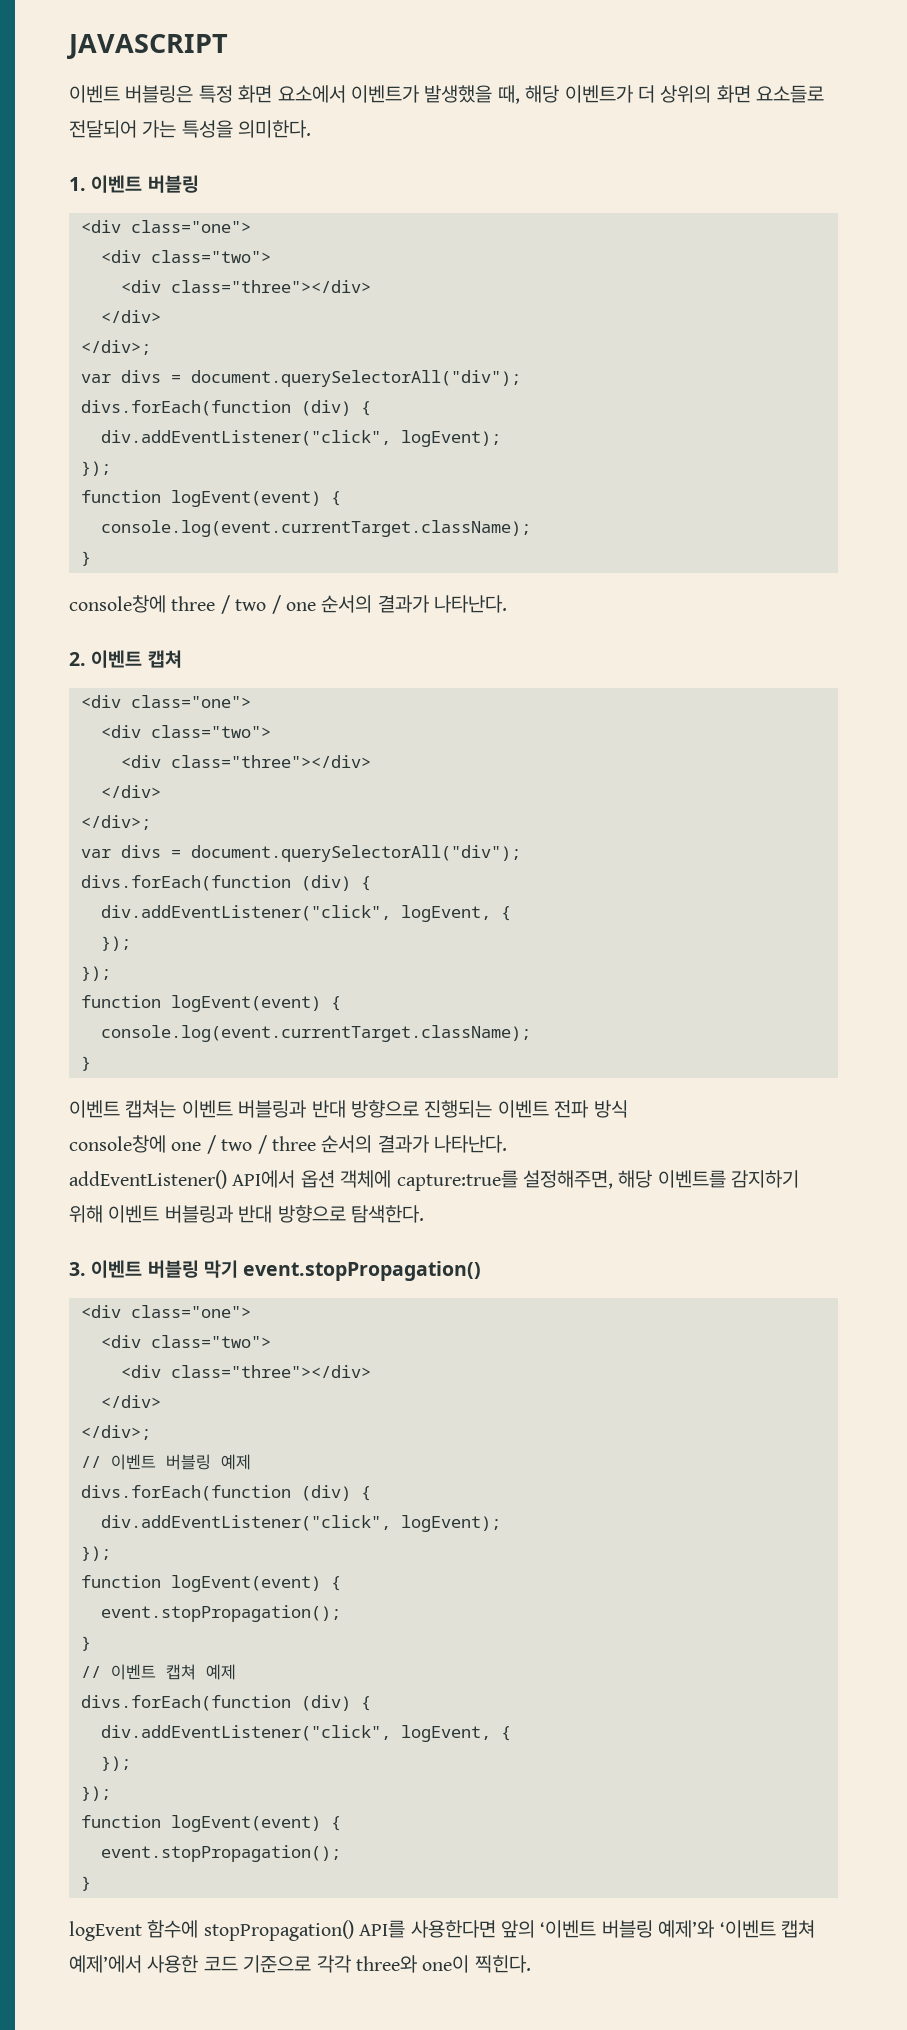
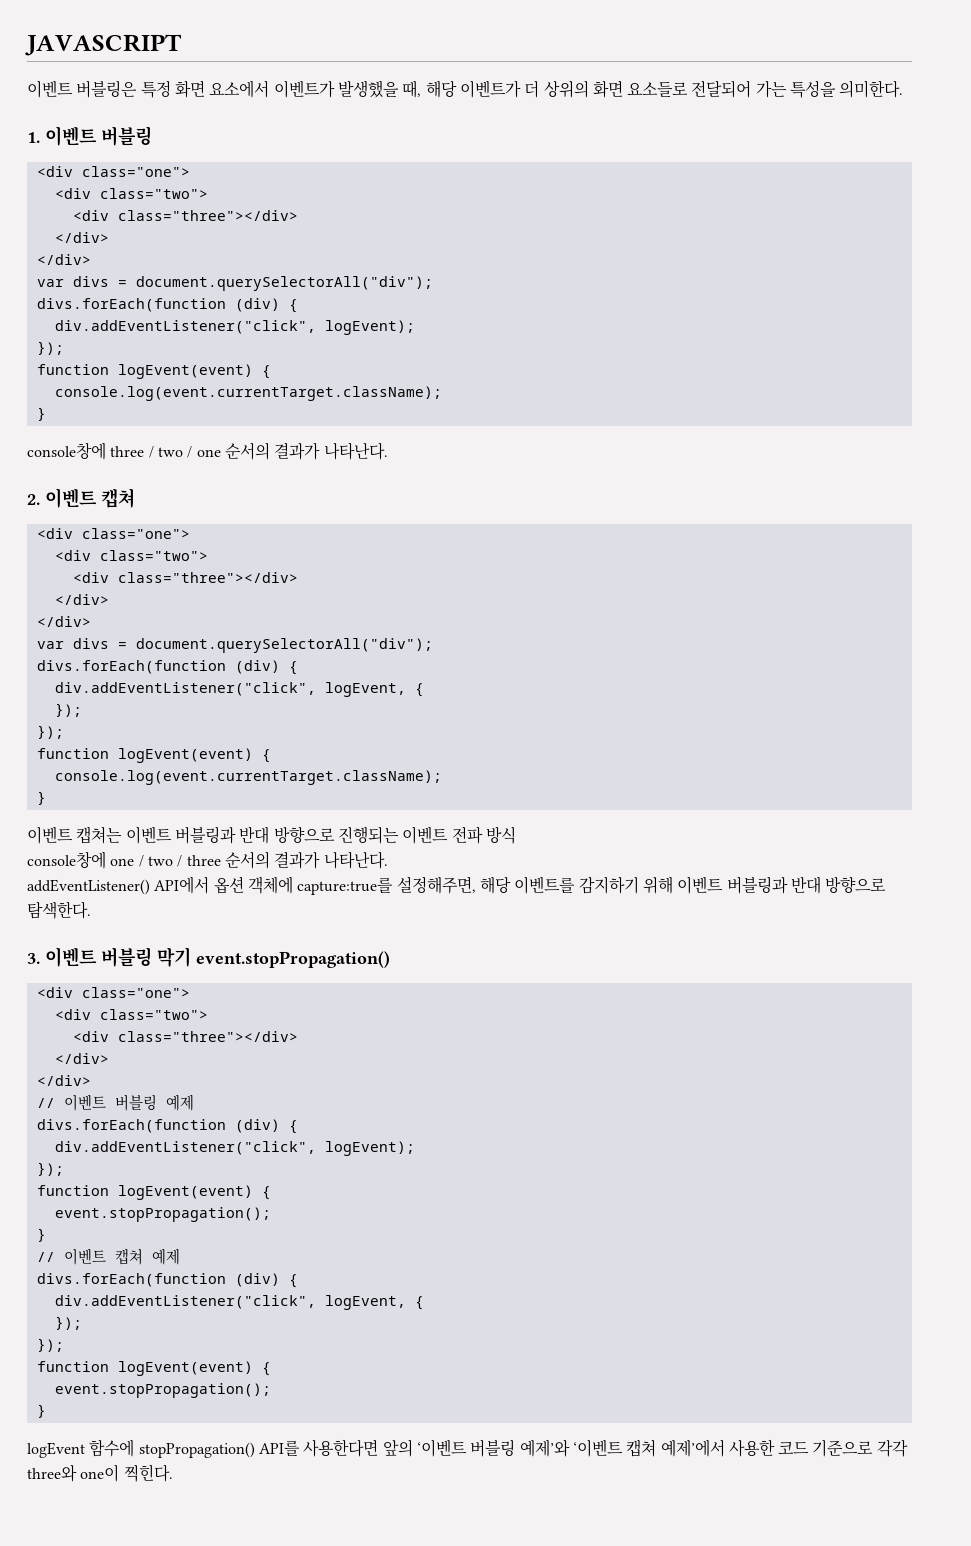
[81,340,151,355] </div>; -> [36,254,91,265] </div>
[81,815,151,830] </div>; -> [36,616,91,627] </div>
[81,1425,151,1440] </div>; -> [36,1075,91,1086] </div>

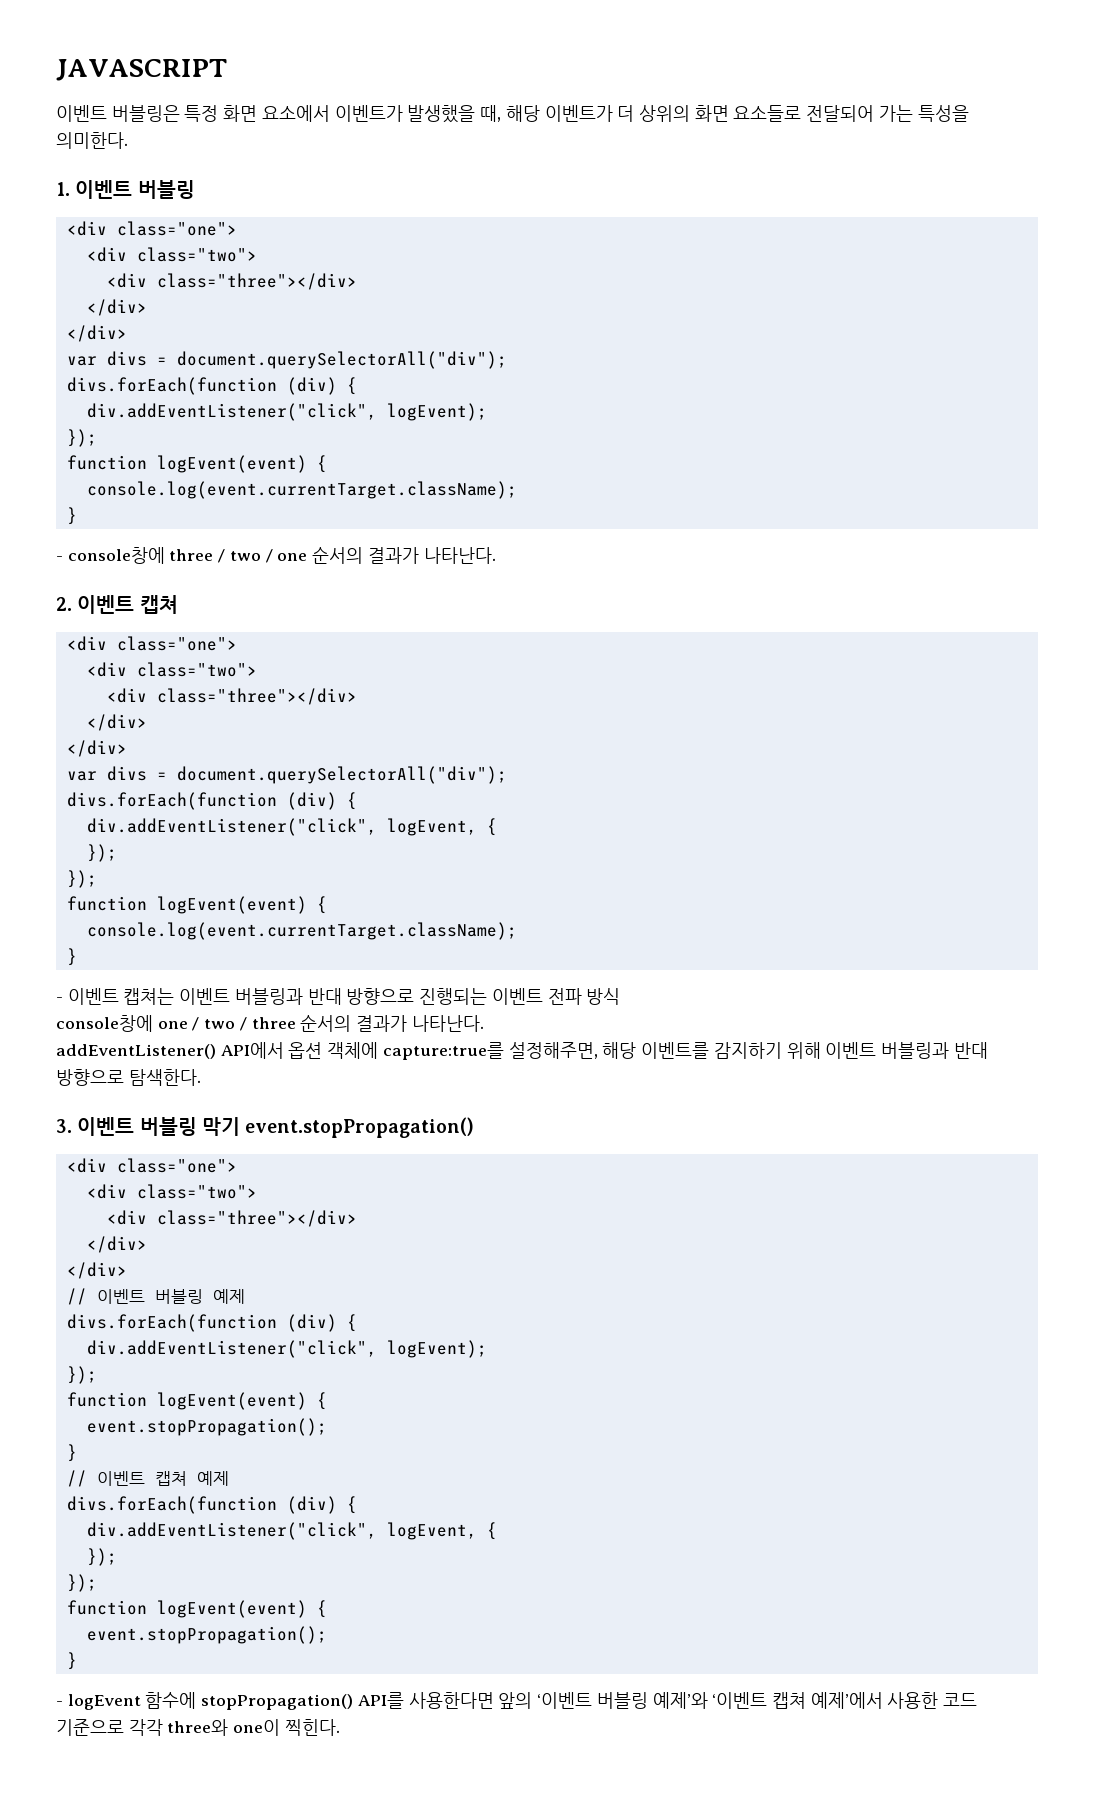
(46, 414) none -> [56,556,63,561] -
(46, 798) none -> [56,997,63,1002] -
(46, 1411) none -> [56,1701,63,1706] -

